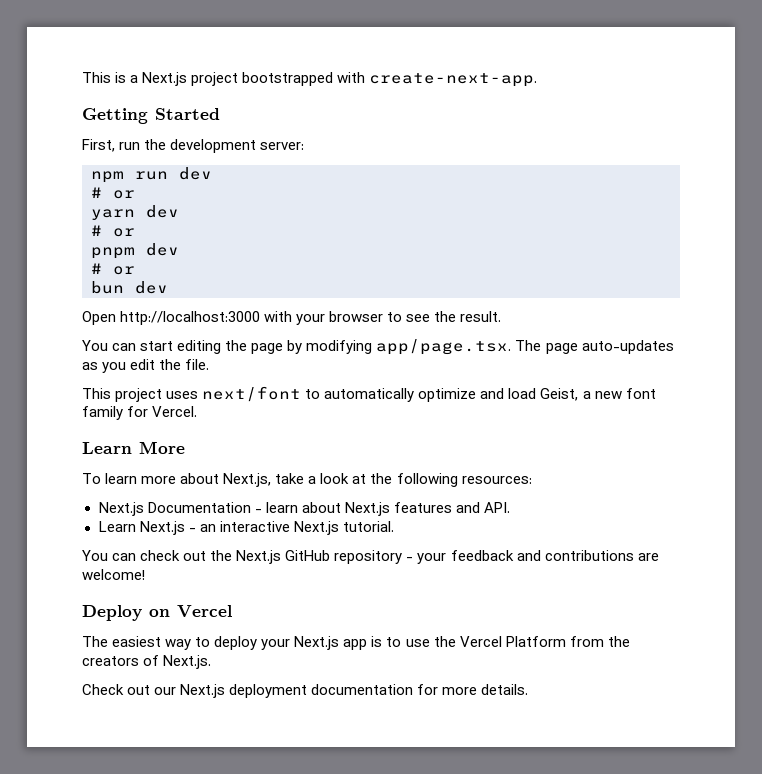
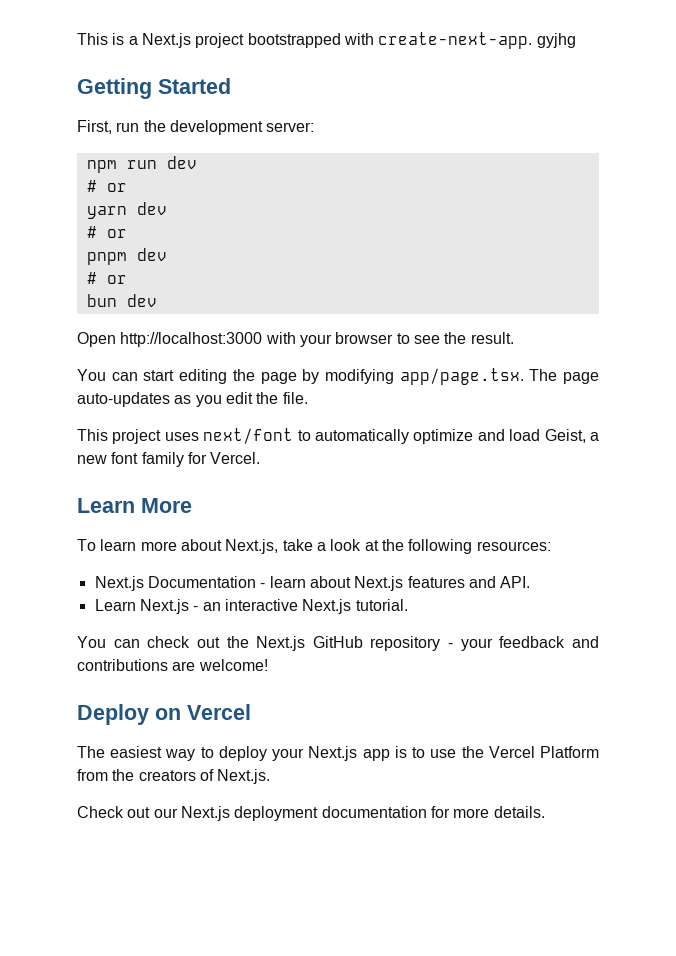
(538, 80) none -> [536,33,576,48] gyjhg

